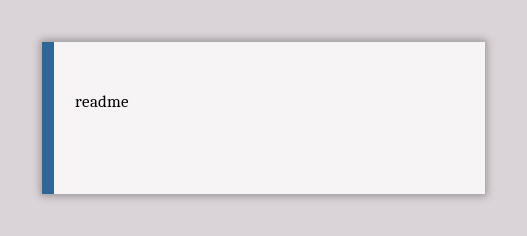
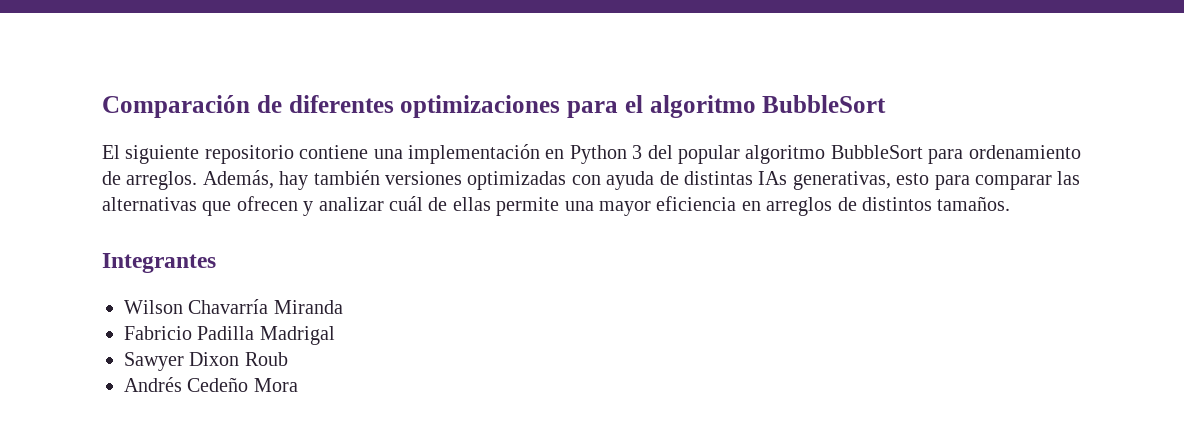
[75,95,129,107] readme -> [102,95,887,118] [102,144,1081,164] [102,170,1081,190] [102,196,1011,216] [102,253,216,273] [124,299,343,314] [124,326,335,345] [124,352,288,371] [124,377,298,392] Comparación de diferentes optimizaciones para el algoritmo BubbleSort // El siguiente repositorio contiene una implementación en Python 3 del popular algoritmo BubbleSort para ordenamiento de arreglos. Además, hay también versiones optimizadas con ayuda de distintas IAs generativas, esto para comparar las alternativas que ofrecen y analizar cuál de ellas permite una mayor eficiencia en arreglos de distintos tamaños. // Integrantes // Wilson Chavarría Miranda // Fabricio Padilla Madrigal // Sawyer Dixon Roub // Andrés Cedeño Mora

